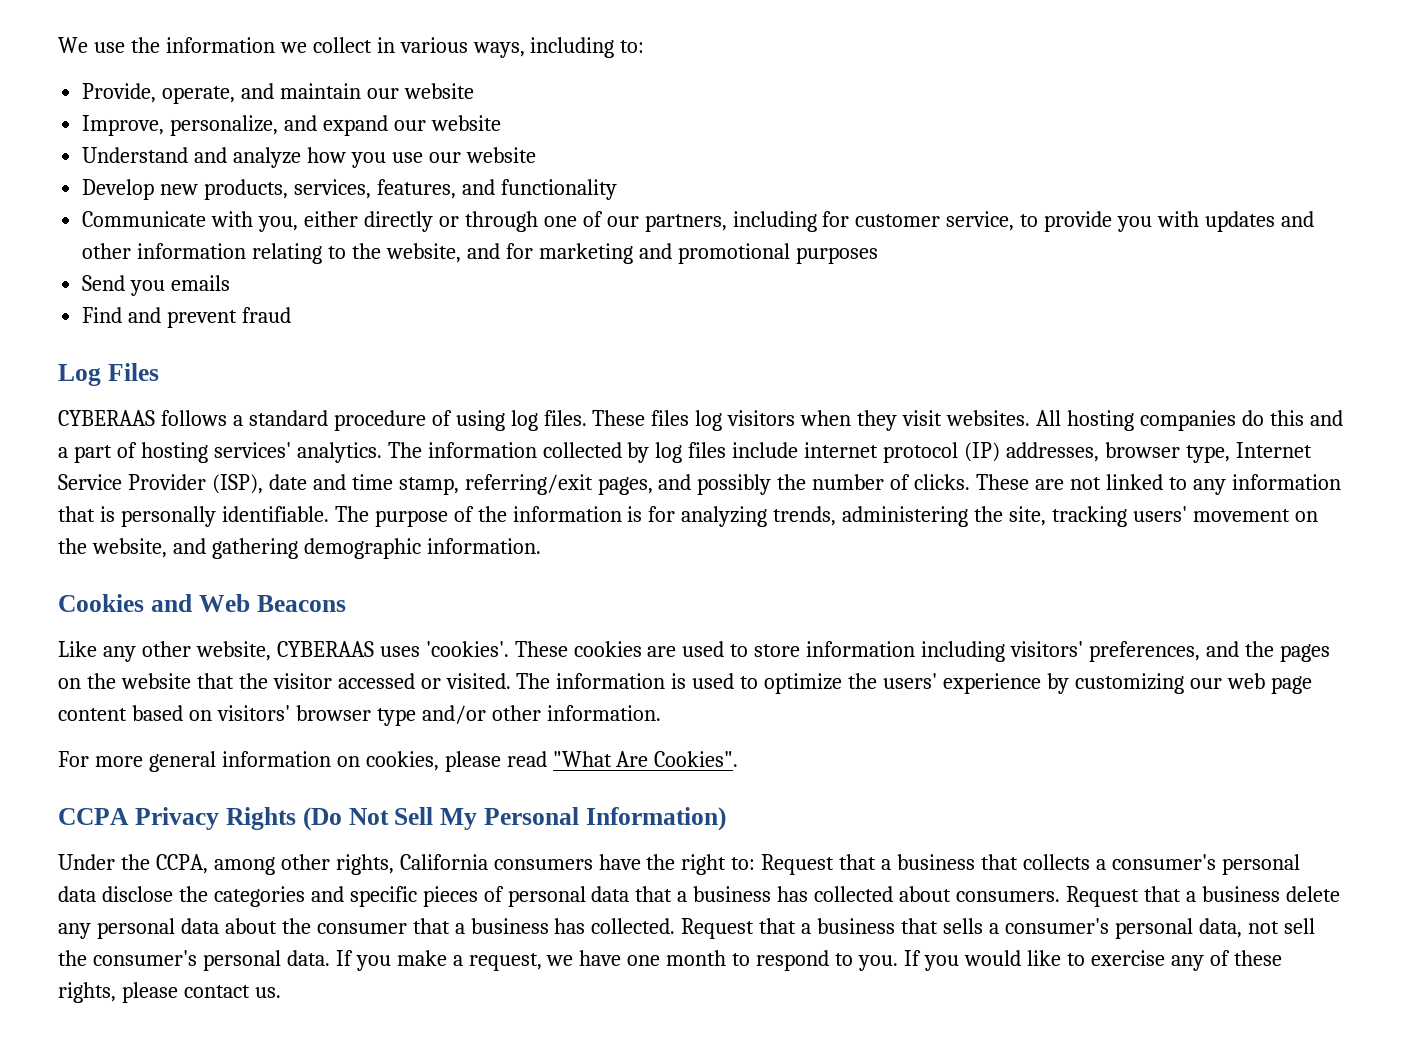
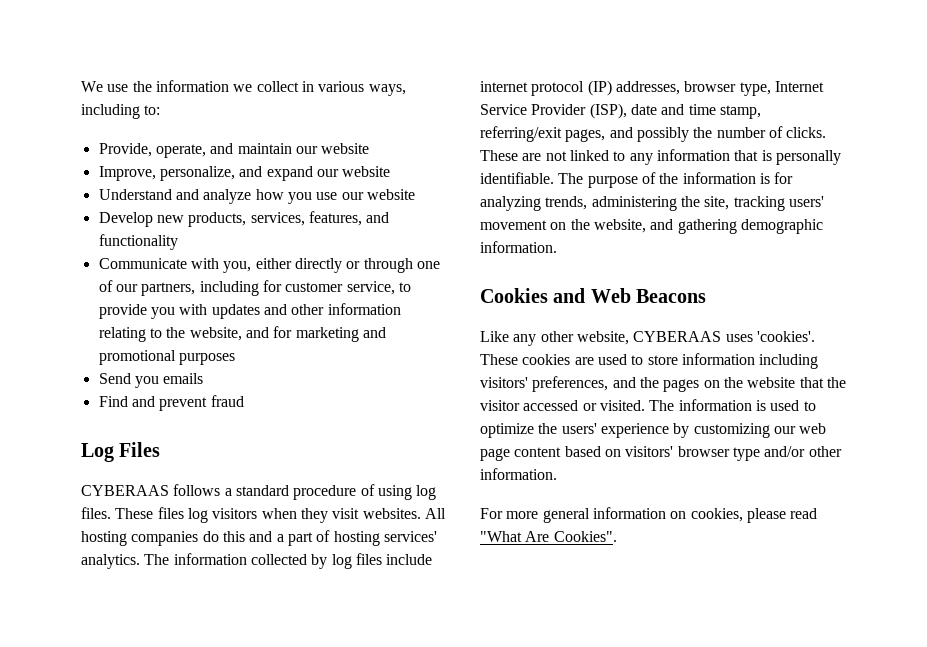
[58,807,727,831] [58,854,1300,875] [58,886,1340,907] [58,918,1315,939] [58,950,1282,971] [58,982,281,1003] // CCPA Privacy Rights (Do Not Sell My Personal Information) // Under the CCPA, among other rights, California consumers have the right to: Request that a business that collects a consumer's personal data disclose the categories and specific pieces of personal data that a business has collected about consumers. Request that a business delete any personal data about the consumer that a business has collected. Request that a business that sells a consumer's personal data, not sell the consumer's personal data. If you make a request, we have one month to respond to you. If you would like to exercise any of these rights, please contact us. -> (617, 536) none

